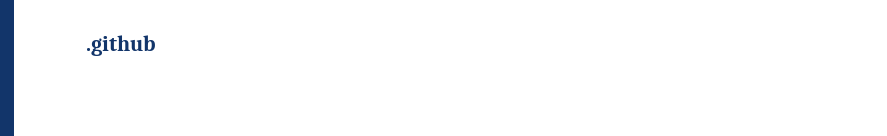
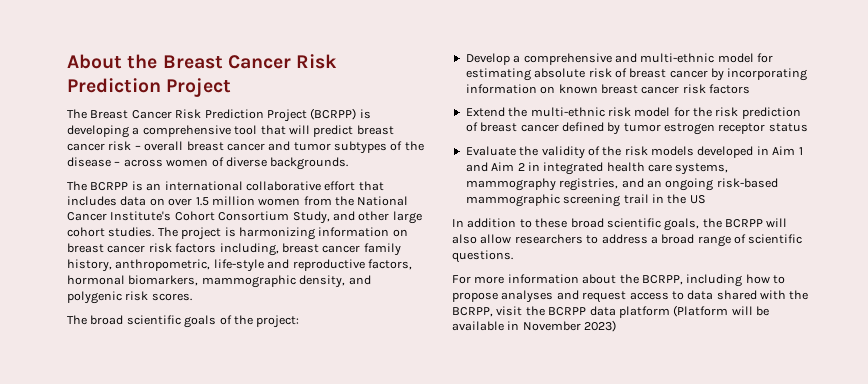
[86,35,156,56] .github -> [67,54,338,69] [67,78,232,97] [67,108,371,122] [67,125,394,138] [67,141,424,154] [67,157,349,170] [67,181,384,191] [67,196,409,206] [67,211,422,224] [67,227,408,240] [67,243,401,256] [67,259,412,272] [67,275,371,288] [67,291,192,304] [67,315,300,328] [465,53,773,65] [465,68,808,81] [465,84,750,94] [465,107,801,119] [465,122,808,135] [465,146,803,159] [465,162,729,175] [465,178,778,191] [465,194,706,207] [452,218,788,231] [452,234,803,247] [452,250,513,263] [452,274,785,287] [452,290,809,303] [452,305,769,318] [452,320,617,332] About the Breast Cancer Risk Prediction Project // The Breast Cancer Risk Prediction Project (BCRPP) is developing a comprehensive tool that will predict breast cancer risk – overall breast cancer and tumor subtypes of the disease – across women of diverse backgrounds. // The BCRPP is an international collaborative effort that includes data on over 1.5 million women from the National Cancer Institute's Cohort Consortium Study, and other large cohort studies. The project is harmonizing information on breast cancer risk factors including, breast cancer family history, anthropometric, life-style and reproductive factors, hormonal biomarkers, mammographic density, and polygenic risk scores. // The broad scientific goals of the project: // Develop a comprehensive and multi-ethnic model for estimating absolute risk of breast cancer by incorporating information on known breast cancer risk factors // Extend the multi-ethnic risk model for the risk prediction of breast cancer defined by tumor estrogen receptor status // Evaluate the validity of the risk models developed in Aim 1 and Aim 2 in integrated health care systems, mammography registries, and an ongoing risk-based mammographic screening trail in the US // In addition to these broad scientific goals, the BCRPP will also allow researchers to address a broad range of scientific questions. // For more information about the BCRPP, including how to propose analyses and request access to data shared with the BCRPP, visit the BCRPP data platform (Platform will be available in November 2023)

